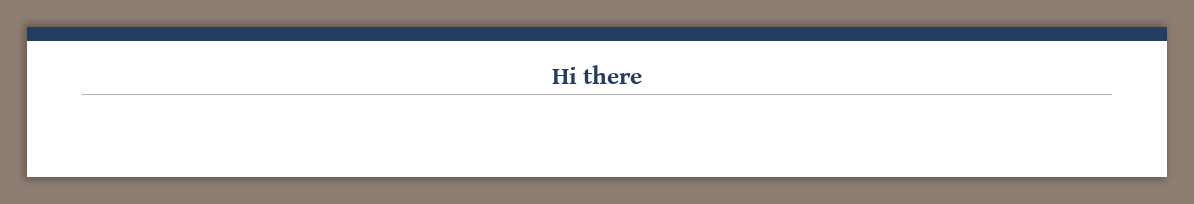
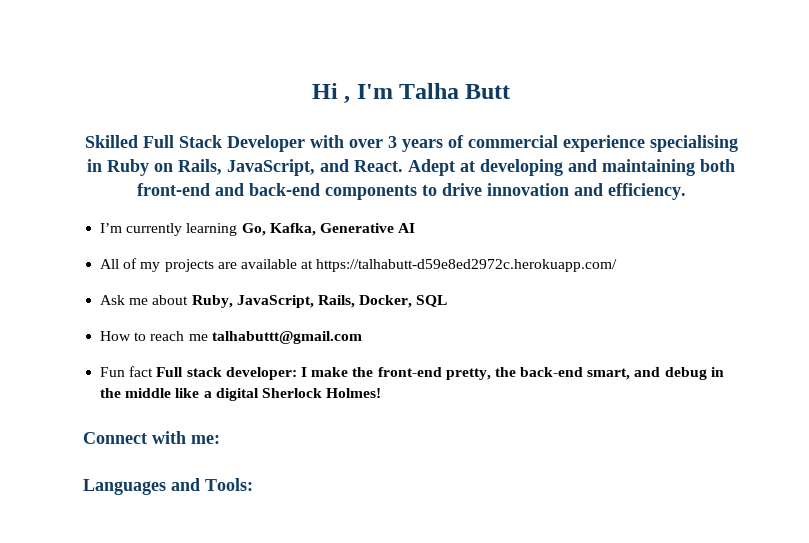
[583,65,643,84] there -> [344,83,511,104] [84,135,738,152] [87,159,735,176] [136,183,686,200] [100,223,416,236] [100,258,618,272] [100,295,448,308] [100,331,362,344] [100,366,724,380] [100,388,382,401] [83,431,220,444] [83,478,253,495] , I'm Talha Butt // Skilled Full Stack Developer with over 3 years of commercial experience specialising in Ruby on Rails, JavaScript, and React. Adept at developing and maintaining both front-end and back-end components to drive innovation and efficiency. // I’m currently learning Go, Kafka, Generative AI // All of my projects are available at https://talhabutt-d59e8ed2972c.herokuapp.com/ // Ask me about Ruby, JavaScript, Rails, Docker, SQL // How to reach me talhabuttt@gmail.com // Fun fact Full stack developer: I make the front-end pretty, the back-end smart, and debug in the middle like a digital Sherlock Holmes! // Connect with me: // Languages and Tools:

